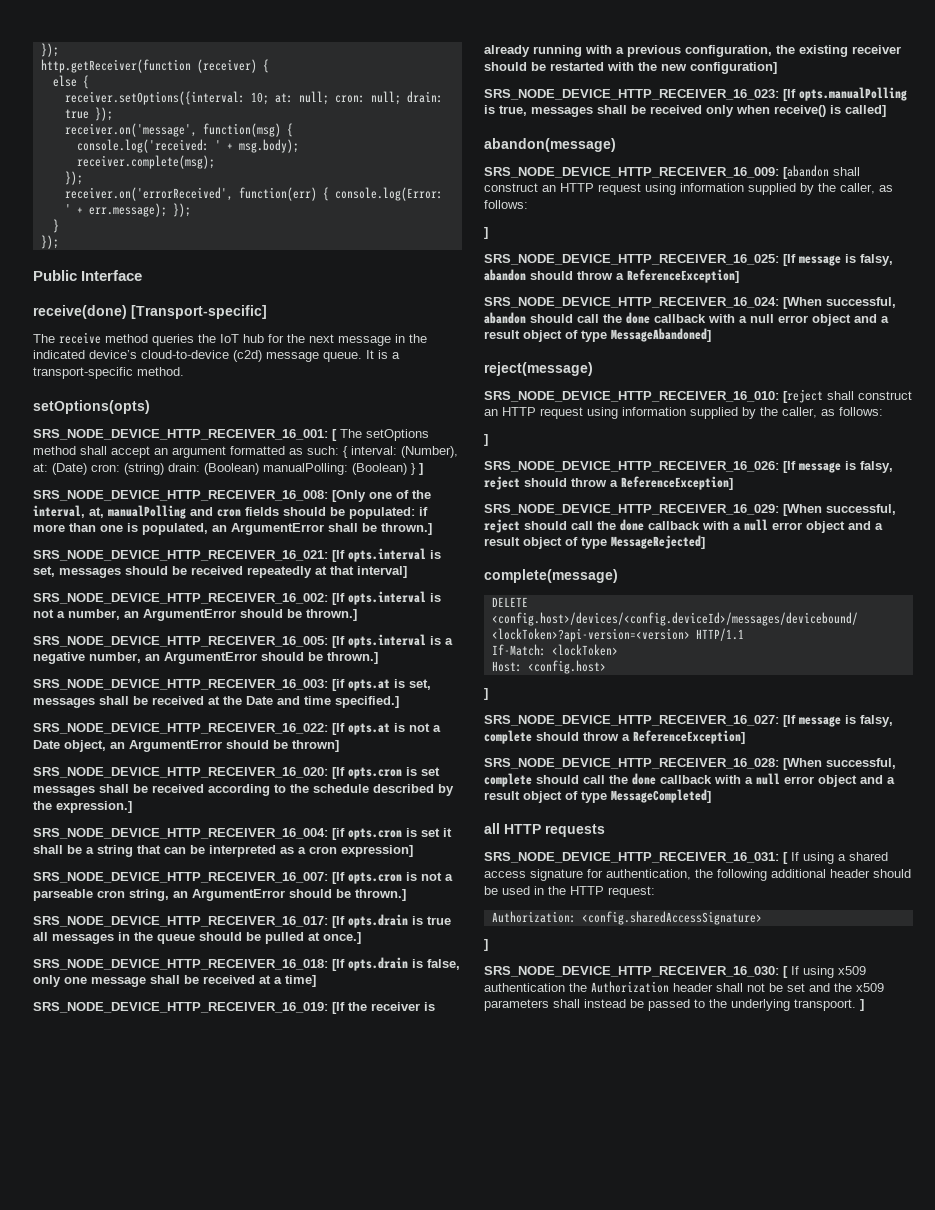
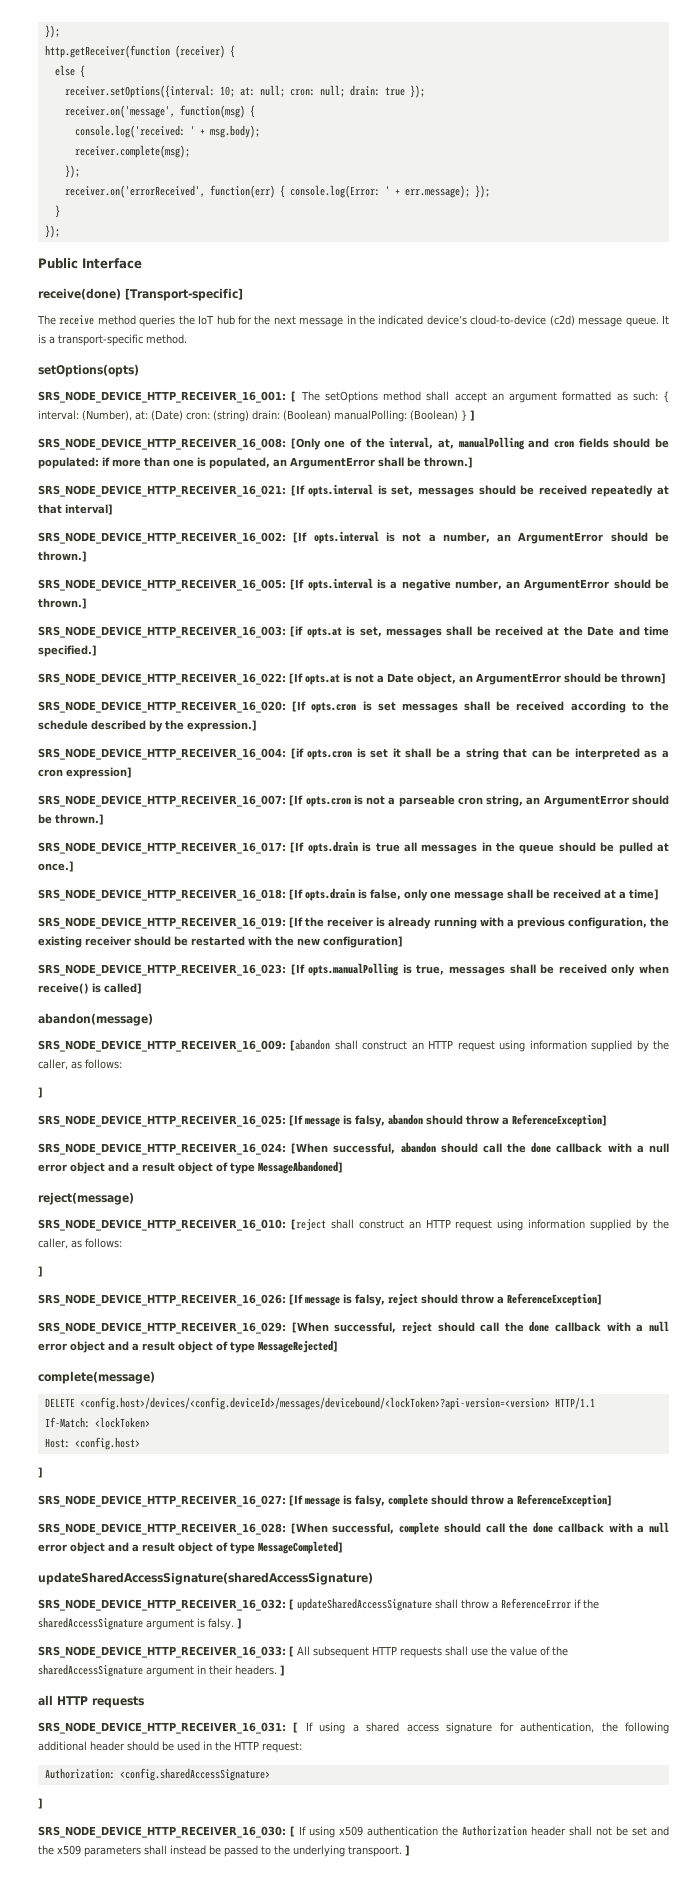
(711, 796) none -> [38,1572,373,1585] [38,1598,599,1611] [38,1617,242,1630] [38,1646,568,1658] [38,1664,285,1677] // updateSharedAccessSignature(sharedAccessSignature) // SRS_NODE_DEVICE_HTTP_RECEIVER_16_032: [ updateSharedAccessSignature shall throw a ReferenceError if the sharedAccessSignature argument is falsy. ] // SRS_NODE_DEVICE_HTTP_RECEIVER_16_033: [ All subsequent HTTP requests shall use the value of the sharedAccessSignature argument in their headers. ]

